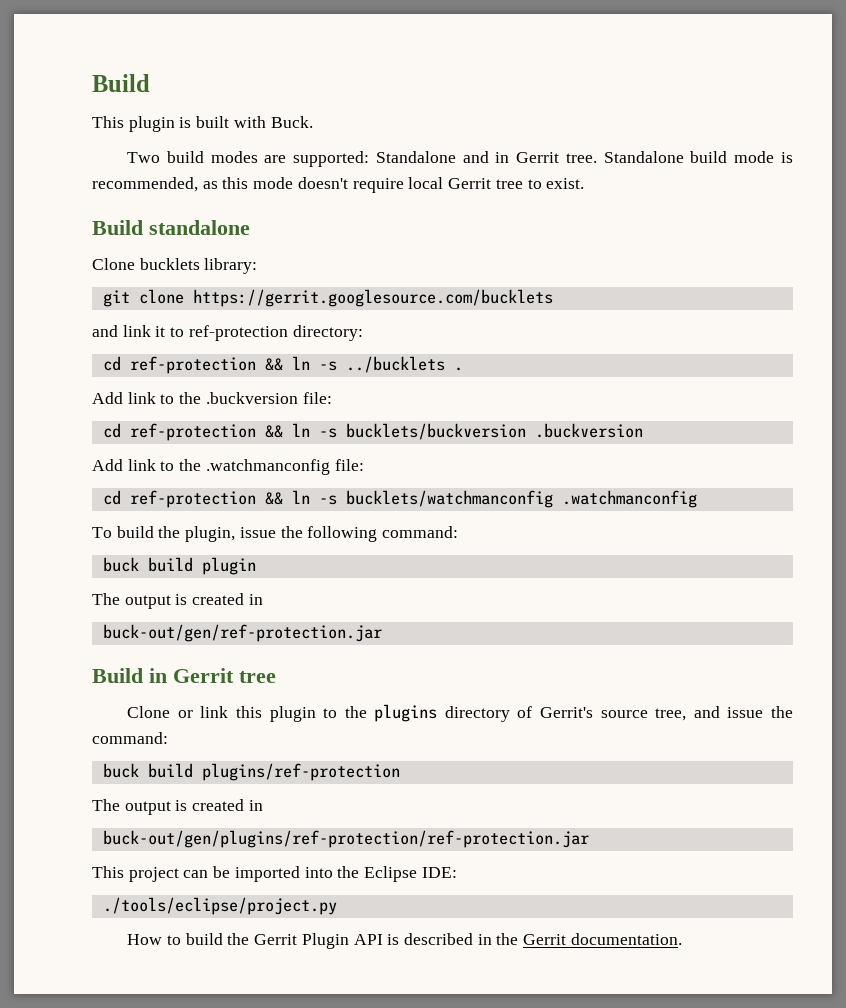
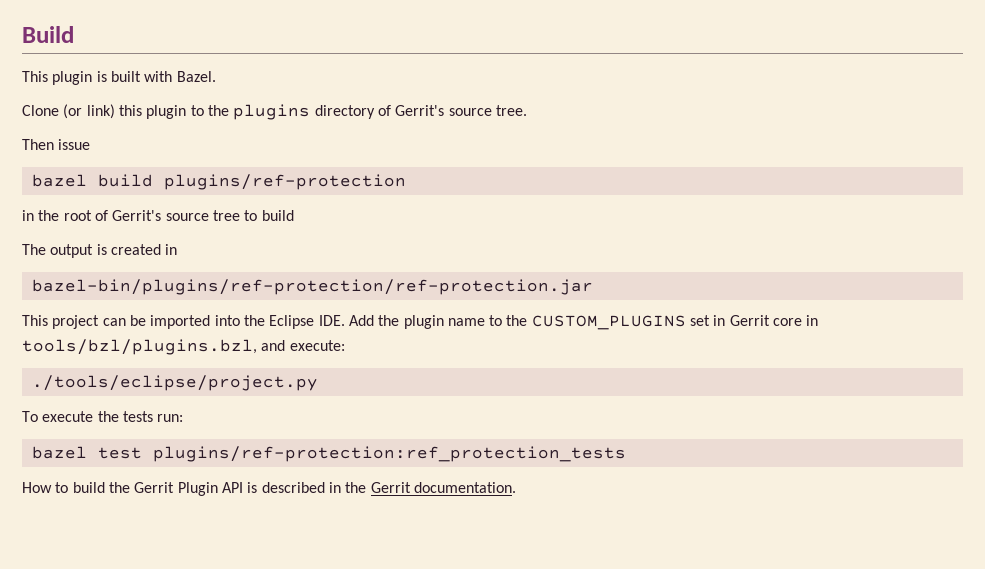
[270,116,313,128] [127,151,793,167] [92,177,585,193] [92,220,250,235] [92,258,258,274] [102,289,553,307] [92,325,363,341] [102,356,463,374] [92,392,332,404] [102,423,643,441] [92,459,364,475] [102,490,697,508] [92,526,459,542] [102,557,256,575] [92,593,263,609] [102,624,382,642] [92,668,276,683] [127,706,229,718] Buck. // Two build modes are supported: Standalone and in Gerrit tree. Standalone build mode is recommended, as this mode doesn't require local Gerrit tree to exist. // Build standalone // Clone bucklets library: // git clone https://gerrit.googlesource.com/bucklets // and link it to ref-protection directory: // cd ref-protection && ln -s ../bucklets . // Add link to the .buckversion file: // cd ref-protection && ln -s bucklets/buckversion .buckversion // Add link to the .watchmanconfig file: // cd ref-protection && ln -s bucklets/watchmanconfig .watchmanconfig // To build the plugin, issue the following command: // buck build plugin // The output is created in // buck-out/gen/ref-protection.jar // Build in Gerrit tree // Clone or link -> [176,71,216,82] [22,104,115,119] Bazel. // Clone (or link)
[655,706,794,721] [92,732,168,744] [102,763,139,778] tree, and issue the command: // buck -> [495,105,527,116] [22,139,91,150] [31,174,87,187] tree. // Then issue // bazel
[92,799,263,815] [102,830,589,848] // The output is created in // buck-out/gen/plugins/ref-protection/ref-protection.jar -> [22,210,294,221] [22,244,178,258] [31,279,593,295] // in the root of Gerrit's source tree to build // The output is created in // bazel-bin/plugins/ref-protection/ref-protection.jar
[421,867,457,878] [102,897,337,915] IDE: // ./tools/eclipse/project.py -> [318,315,819,330] [22,339,345,355] [31,375,318,391] [22,411,184,422] [31,446,626,462] IDE. Add the plugin name to the CUSTOM_PLUGINS set in Gerrit core in tools/bzl/plugins.bzl, and execute: // ./tools/eclipse/project.py // To execute the tests run: // bazel test plugins/ref-protection:ref_protection_tests

